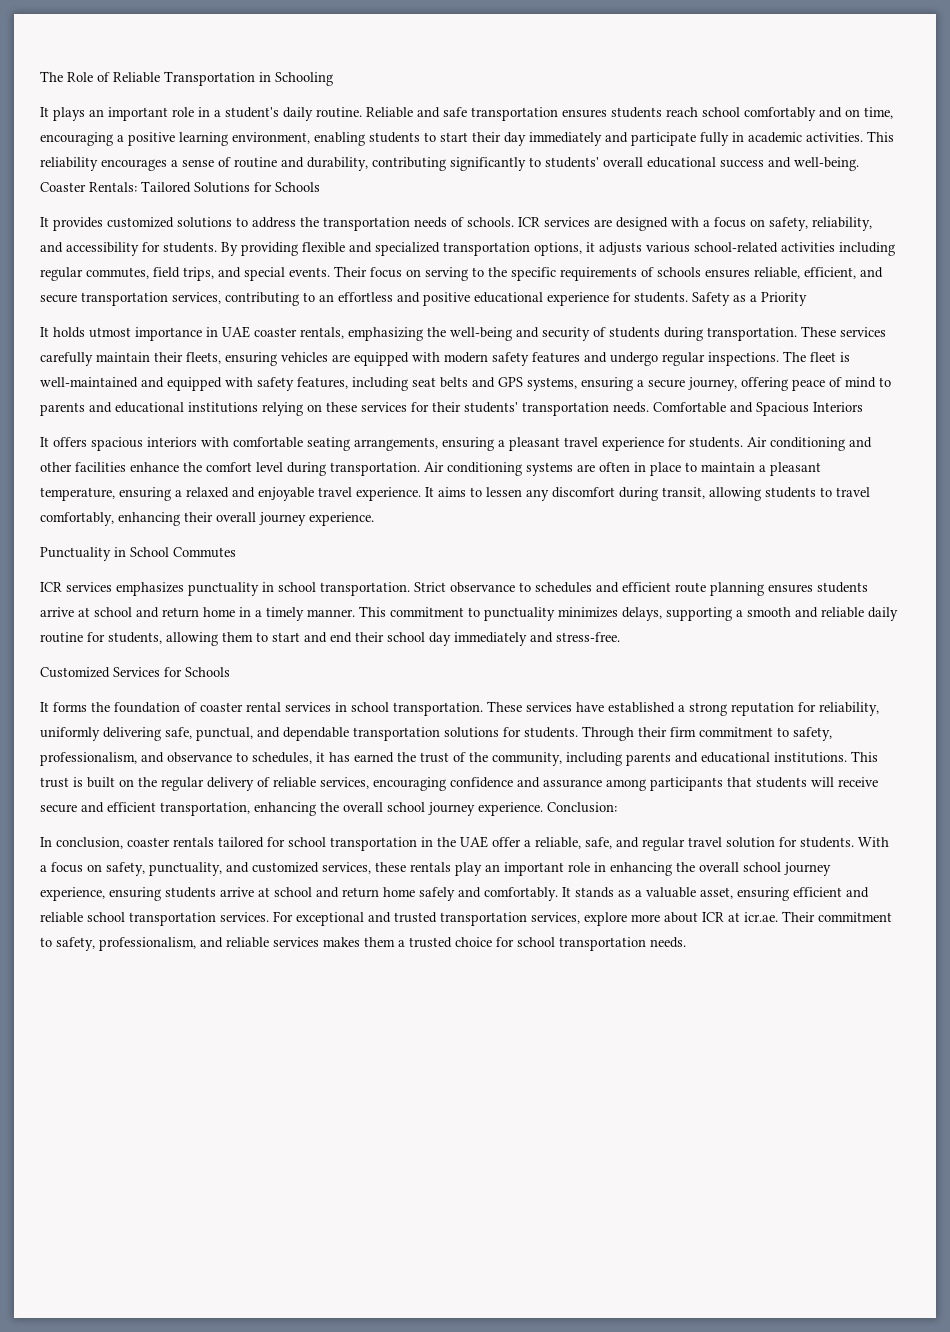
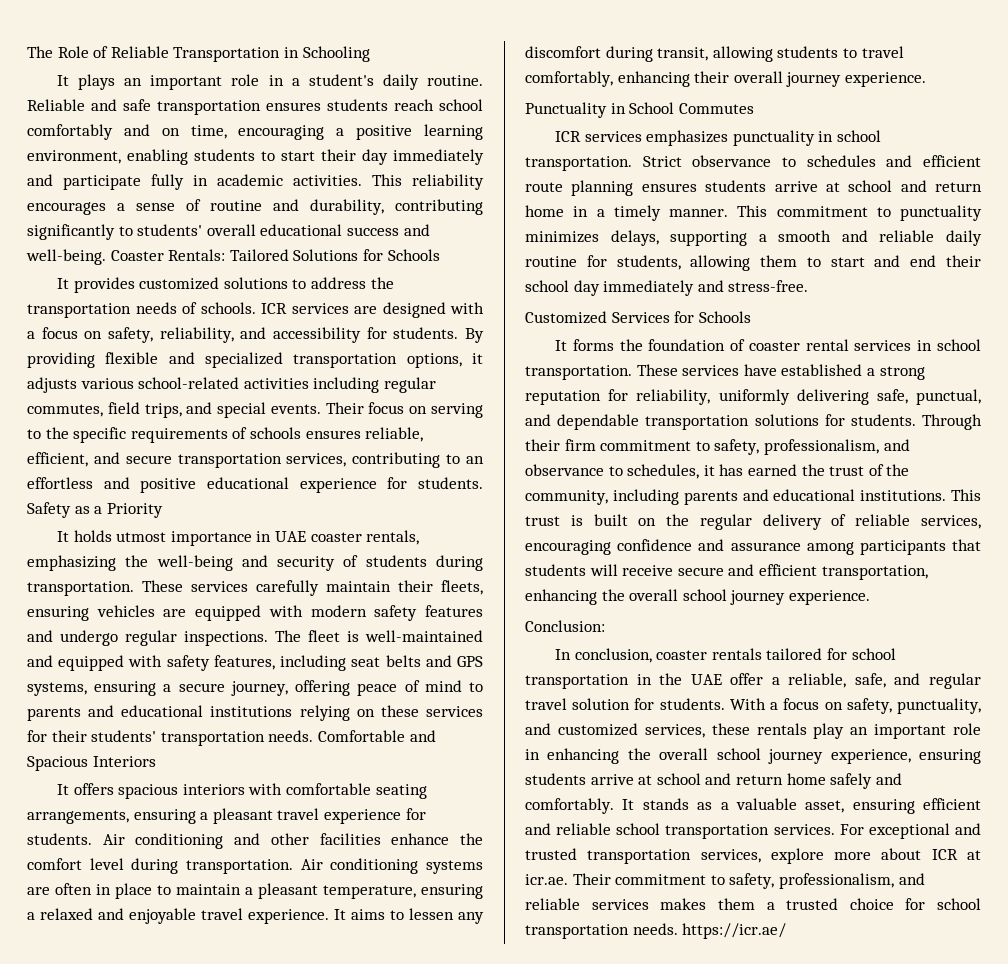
(543, 809) none -> (870, 597) //
(686, 942) none -> [682,923,787,939] https://icr.ae/

